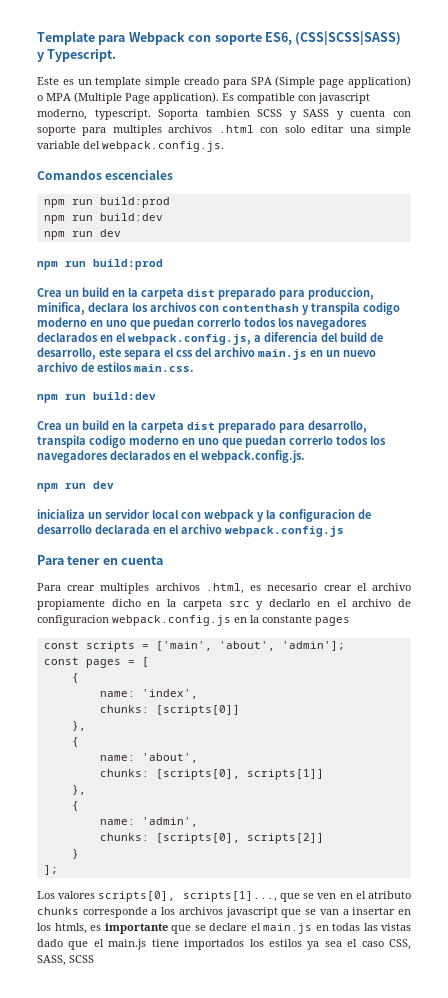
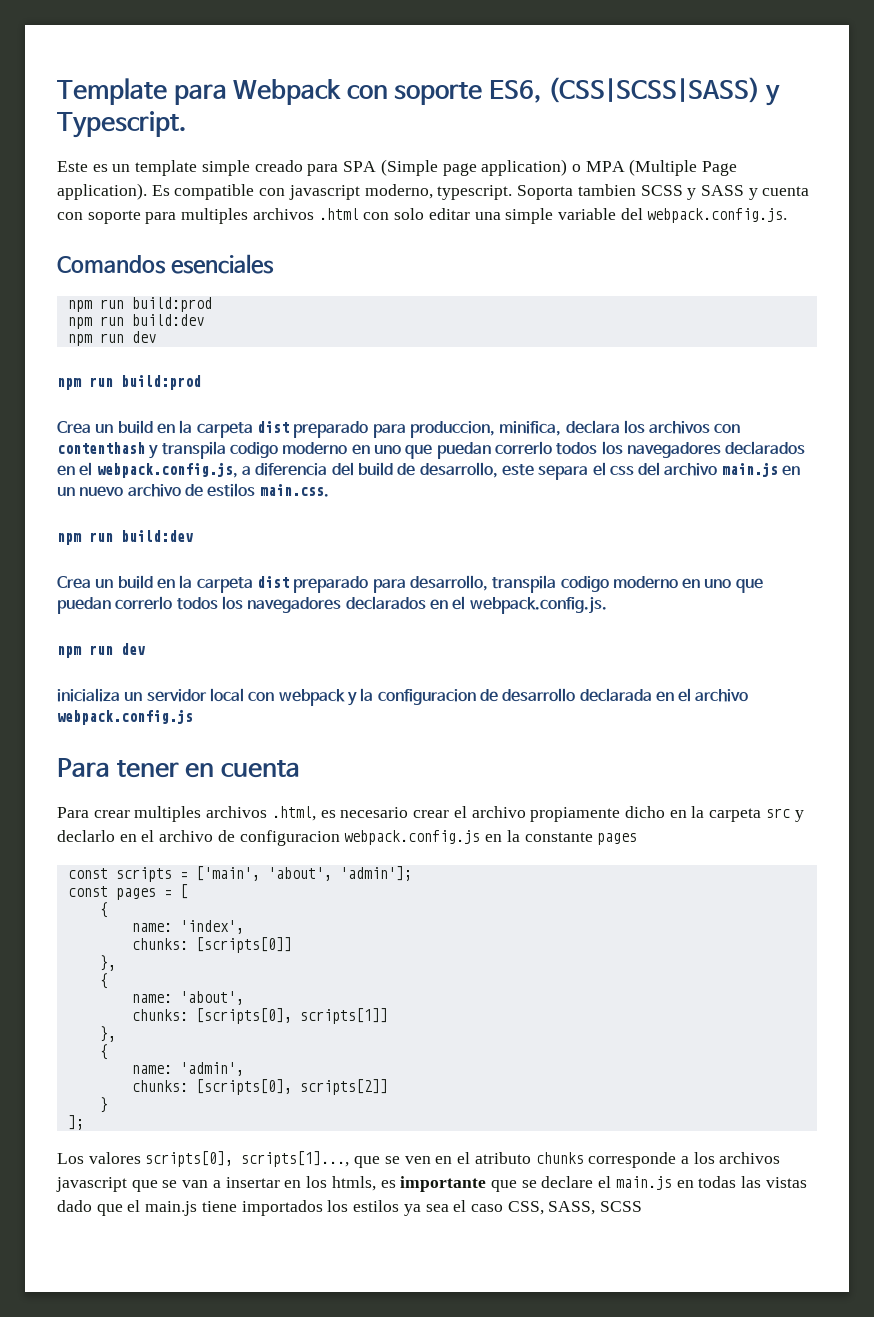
[105,170,174,180] escenciales -> [170,254,274,274] esenciales

